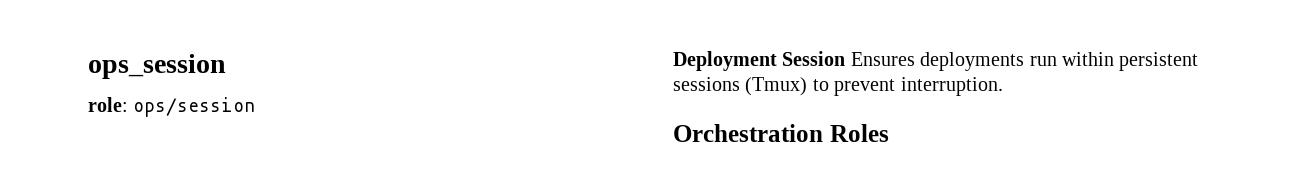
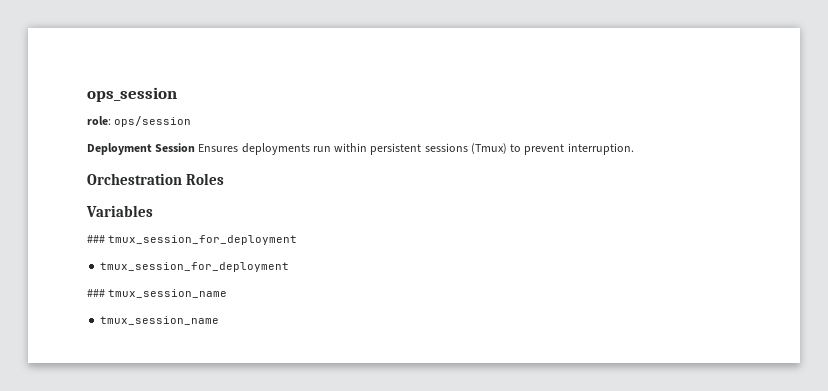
(889, 133) none -> [86,205,153,217] [87,235,298,245] [100,262,290,272] [87,289,228,298] [100,316,220,325] // Variables // ### tmux_session_for_deployment // tmux_session_for_deployment // ### tmux_session_name // tmux_session_name

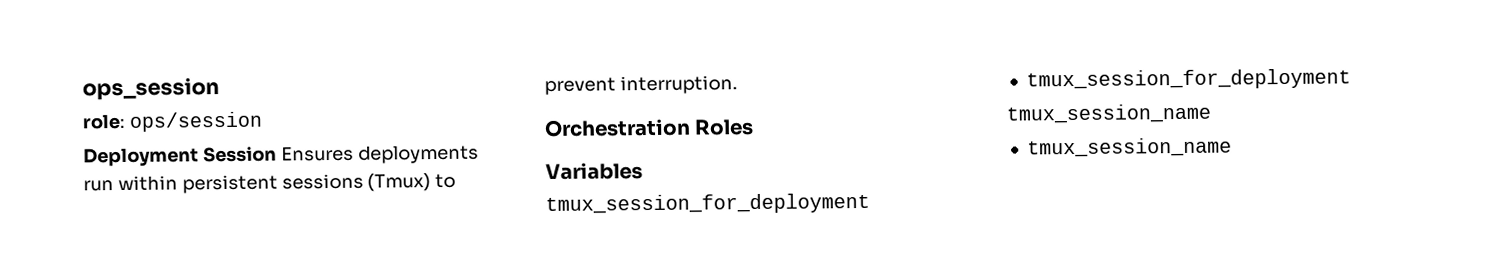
[87,235,105,243] ### -> (643, 171) none
[87,289,105,297] ### -> (1351, 79) none

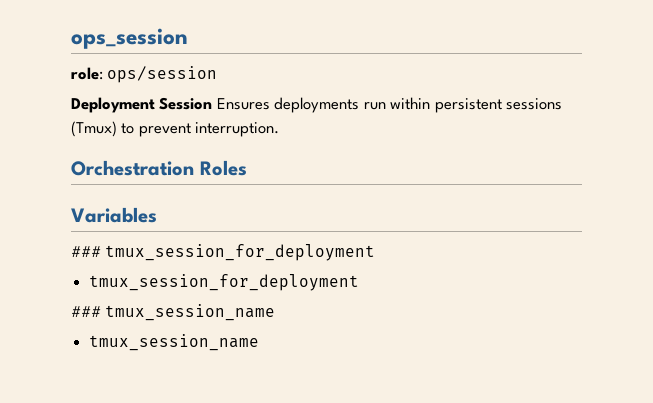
(643, 171) none -> [71,246,101,257] ###
(1351, 79) none -> [71,306,101,317] ###

